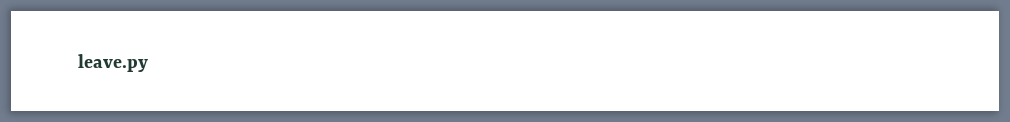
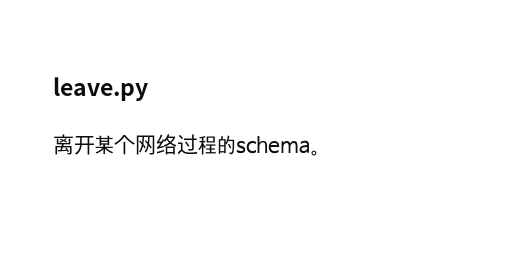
(148, 63) none -> [53,134,320,156] // 离开某个网络过程的schema。

